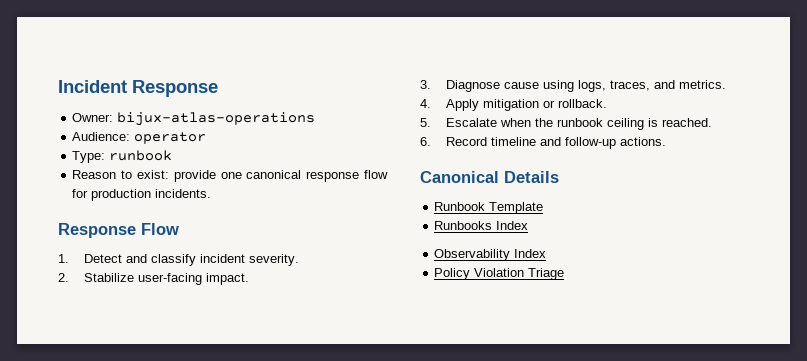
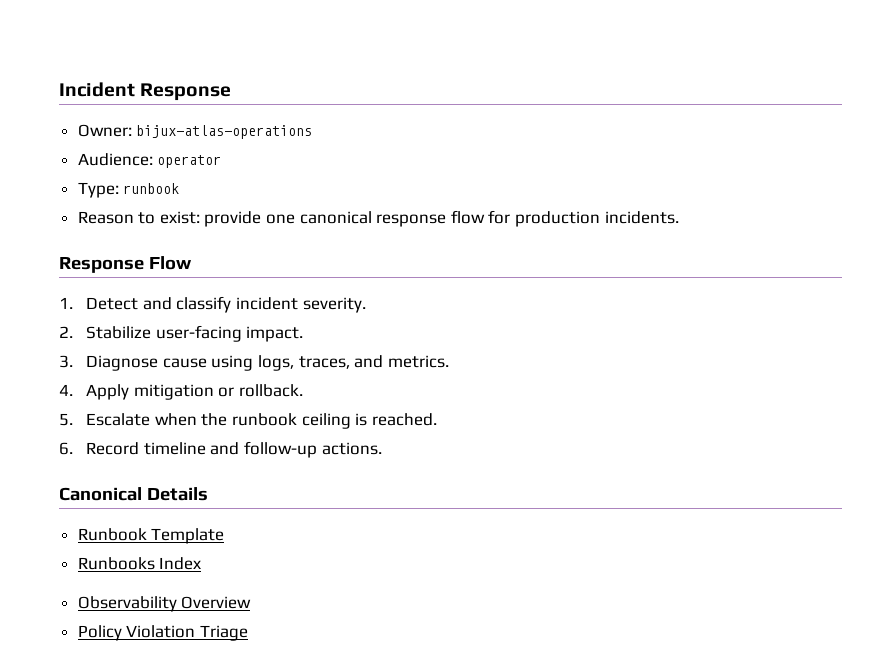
[514,249,547,258] Index -> [181,596,252,609] Overview

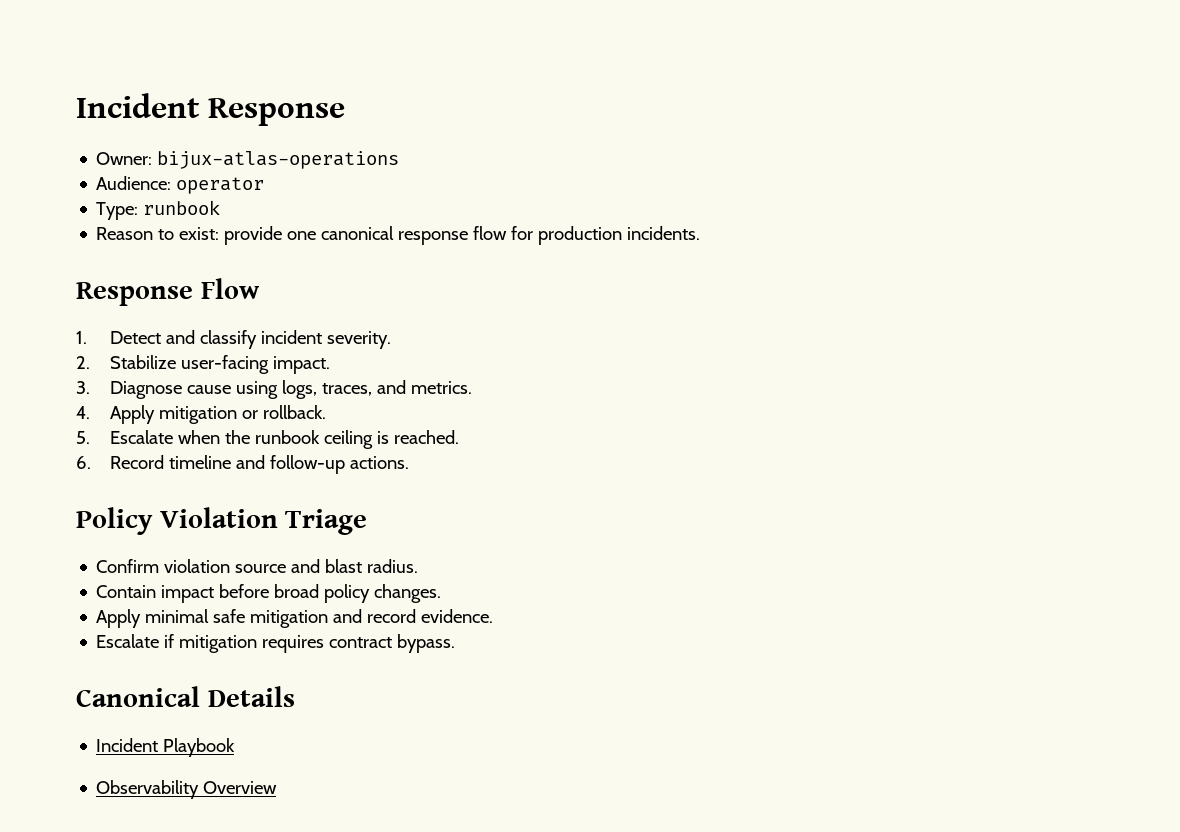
[59,487,208,501] [77,528,225,544] [77,557,202,570] Canonical Details // Runbook Template // Runbooks Index -> [76,507,368,535] [96,559,419,573] [96,584,442,603] [96,609,494,628] [96,634,456,653] [76,686,295,707] [96,738,236,757] Policy Violation Triage // Confirm violation source and blast radius. // Contain impact before broad policy changes. // Apply minimal safe mitigation and record evidence. // Escalate if mitigation requires contract bypass. // Canonical Details // Incident Playbook
[77,625,248,641] // Policy Violation Triage -> (278, 787) none

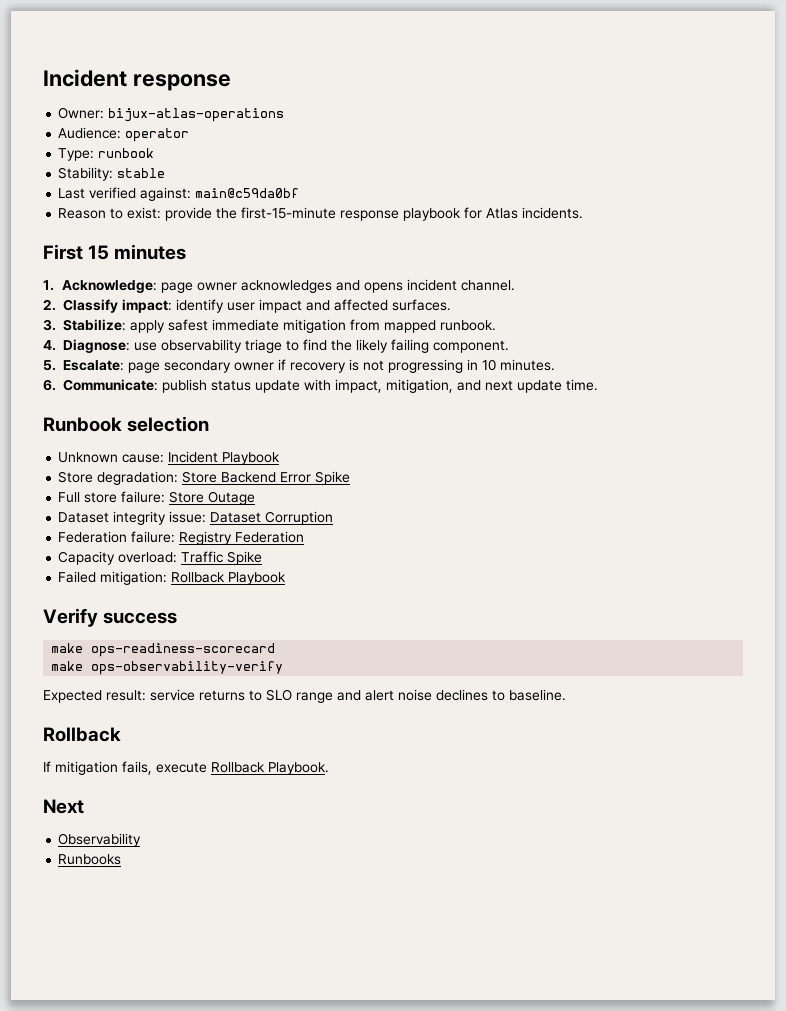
[76,93,345,126] Incident Response -> [43,69,231,91] Incident response
[96,226,701,245] [76,278,260,306] [76,330,392,349] [76,355,331,374] [76,380,473,399] [76,405,327,424] [76,430,460,449] [76,455,410,474] [76,507,368,535] [96,559,419,573] [96,584,442,603] [96,609,494,628] [96,634,456,653] [76,686,295,707] [96,738,236,757] Reason to exist: provide one canonical response flow for production incidents. // Response Flow // 1. Detect and classify incident severity. // 2. Stabilize user-facing impact. // 3. Diagnose cause using logs, traces, and metrics. // 4. Apply mitigation or rollback. // 5. Escalate when the runbook ceiling is reached. // 6. Record timeline and follow-up actions. // Policy Violation Triage // Confirm violation source and blast radius. // Contain impact before broad policy changes. // Apply minimal safe mitigation and record evidence. // Escalate if mitigation requires contract bypass. // Canonical Details // Incident Playbook -> [58,167,166,181] [58,187,300,201] [58,207,584,221] [43,244,187,260] [43,279,516,293] [43,299,451,313] [43,319,496,333] [43,339,509,353] [43,359,555,373] [43,379,598,393] [43,416,210,432] [58,451,281,465] [58,471,351,485] [58,491,256,505] [58,511,334,525] [58,531,305,545] [58,551,263,565] [58,571,287,585] [43,608,178,627] [51,643,276,657] [51,661,284,675] [43,689,566,703] [43,727,121,742] [43,761,329,775] [43,799,84,814] Stability: stable // Last verified against: main@c59da0bf // Reason to exist: provide the first-15-minute response playbook for Atlas incidents. // First 15 minutes // 1. Acknowledge: page owner acknowledges and opens incident channel. // 2. Classify impact: identify user impact and affected surfaces. // 3. Stabilize: apply safest immediate mitigation from mapped runbook. // 4. Diagnose: use observability triage to find the likely failing component. // 5. Escalate: page secondary owner if recovery is not progressing in 10 minutes. // 6. Communicate: publish status update with impact, mitigation, and next update time. // Runbook selection // Unknown cause: Incident Playbook // Store degradation: Store Backend Error Spike // Full store failure: Store Outage // Dataset integrity issue: Dataset Corruption // Federation failure: Registry Federation // Capacity overload: Traffic Spike // Failed mitigation: Rollback Playbook // Verify success // make ops-readiness-scorecard // make ops-observability-verify // Expected result: service returns to SLO range and alert noise declines to baseline. // Rollback // If mitigation fails, execute Rollback Playbook. // Next
[203,781,278,794] Overview -> [58,854,122,865] // Runbooks

